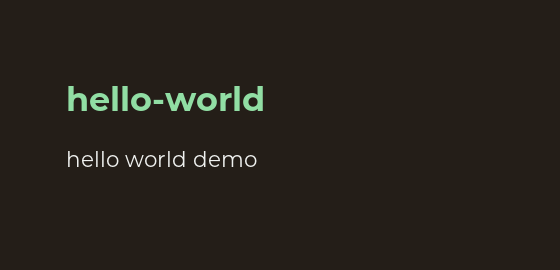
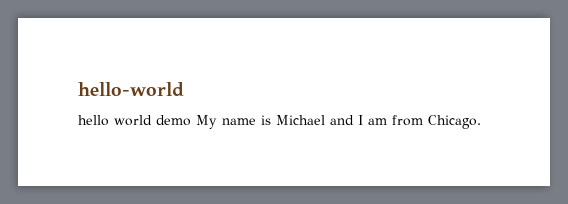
(257, 159) none -> [196,115,481,129] My name is Michael and I am from Chicago.

